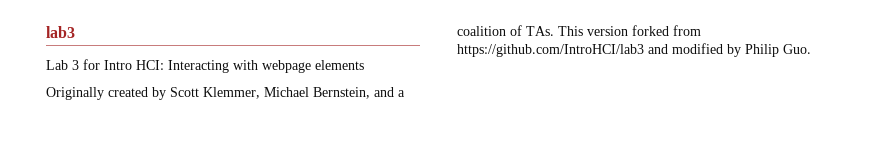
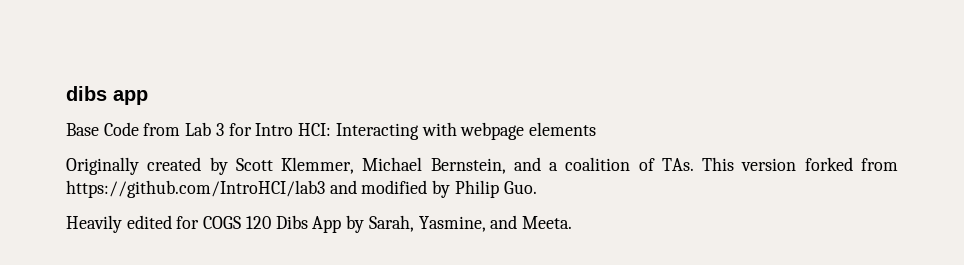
[46,26,75,38] lab3 // -> [66,86,148,105] [66,122,181,136] dibs app // Base Code from
(811, 49) none -> [66,215,572,233] // Heavily edited for COGS 120 Dibs App by Sarah, Yasmine, and Meeta.

